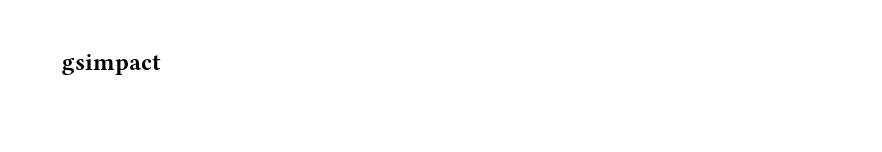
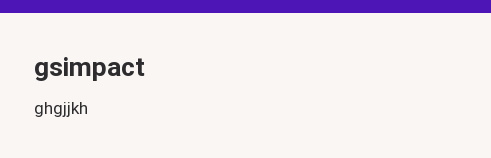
(161, 64) none -> [34,102,88,117] // ghgjjkh

